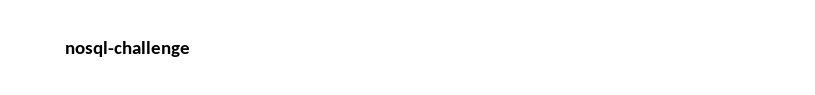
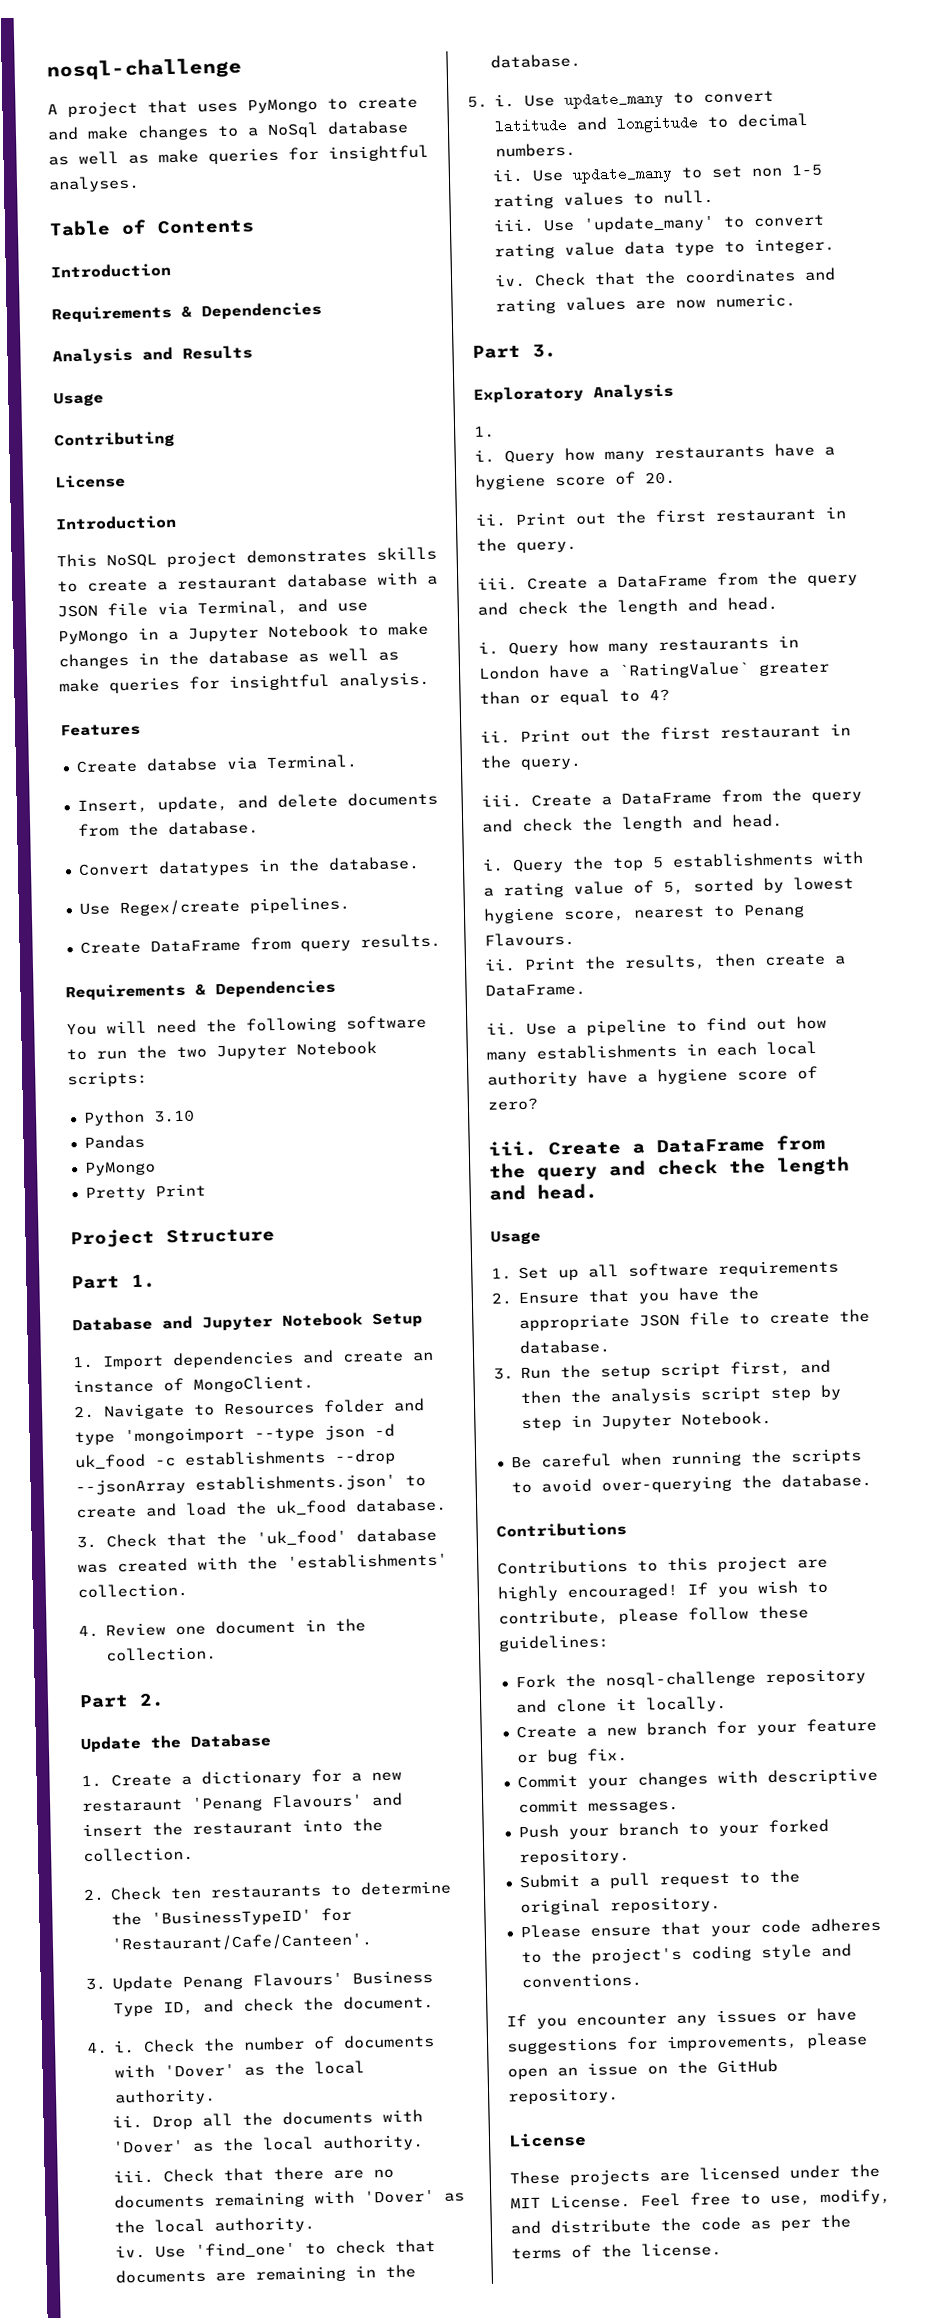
[65,41,190,57] nosql-challenge -> [46,57,242,81] [47,96,418,118] [47,120,409,141] [48,144,429,166] [48,175,140,193] [49,219,255,237] [50,263,171,279] [51,301,322,323] [52,345,253,365] [53,391,104,407] [54,430,175,449] [54,473,126,489] [55,514,177,531] [56,546,437,568] [57,572,438,593] [57,598,368,618] [58,621,429,645] [58,648,399,670] [59,671,430,694] [60,722,141,737] [75,754,357,774] [76,791,438,815] [77,820,259,838] [77,856,420,877] [78,896,350,917] [79,933,441,955] [65,979,336,1001] [66,1014,427,1036] [66,1040,377,1061] [67,1070,148,1088] [82,1109,195,1126] [83,1134,145,1149] [83,1160,156,1176] [84,1183,206,1201] [70,1228,275,1249] [71,1274,156,1290] [72,1312,423,1332] [72,1349,434,1370] [73,1375,314,1394] [73,1398,425,1420] [74,1423,395,1446] [74,1448,396,1470] [75,1473,426,1496] [76,1497,447,1519] [76,1527,437,1549] [77,1552,448,1574] [77,1582,188,1599] [78,1618,367,1638] [105,1646,218,1662] [79,1693,165,1709] [80,1733,271,1753] [81,1768,402,1788] [82,1792,403,1813] [82,1818,383,1838] [83,1846,194,1863] [83,1880,452,1902] [111,1907,353,1927] [111,1932,374,1953] [85,1970,434,1992] [113,1995,435,2017] [86,2033,436,2055] [114,2060,366,2078] [114,2088,217,2106] [112,2109,424,2130] [112,2134,425,2154] [113,2166,395,2184] [114,2190,466,2209] [114,2216,316,2234] [115,2239,437,2259] [115,2264,417,2284] [490,53,582,69] [467,90,775,109] [494,112,809,134] [495,142,577,158] [492,163,823,184] [493,189,715,210] [493,214,826,233] [494,237,836,260] [494,267,837,288] [495,293,797,315] [472,344,557,359] [473,383,674,403] [474,425,495,438] [474,442,835,465] [475,471,676,490] [475,506,846,527] [476,538,577,554] [477,571,858,591] [477,596,778,616] [478,635,799,657] [478,661,830,680] [479,688,670,706] [480,723,851,744] [480,755,582,770] [481,788,862,808] [482,813,783,833] [482,851,864,874] [483,876,854,899] [483,903,805,924] [484,931,575,947] [484,953,846,972] [485,982,586,997] [486,1015,827,1036] [486,1040,817,1063] [487,1065,818,1088] [487,1097,539,1111] [488,1134,825,1157] [489,1156,850,1181] [489,1183,598,1201] [490,1229,541,1245] [491,1259,840,1281] [491,1286,760,1305] [519,1308,871,1332] [519,1339,611,1355] [493,1359,832,1380] [520,1384,842,1405] [521,1410,773,1432] [510,1448,862,1469] [510,1472,872,1494] [496,1521,627,1538] [497,1555,828,1575] [497,1580,828,1602] [498,1605,809,1627] [498,1634,610,1652] [514,1668,866,1689] [515,1695,727,1714] [515,1717,877,1739] [516,1748,628,1765] [516,1767,878,1789] [517,1799,679,1814] [517,1818,829,1840] [518,1847,630,1866] [518,1869,800,1889] [519,1896,721,1916] [519,1917,881,1939] [520,1943,852,1964] [520,1972,642,1989] [506,2007,857,2029] [506,2032,868,2055] [507,2059,778,2080] [508,2087,619,2105] [508,2131,587,2148] [509,2163,880,2186] [510,2188,891,2209] [510,2214,851,2235] [511,2242,722,2260] nosql-challenge // A project that uses PyMongo to create and make changes to a NoSql database as well as make queries for insightful analyses. // Table of Contents // Introduction // Requirements & Dependencies // Analysis and Results // Usage // Contributing // License // Introduction // This NoSQL project demonstrates skills to create a restaurant database with a JSON file via Terminal, and use PyMongo in a Jupyter Notebook to make changes in the database as well as make queries for insightful analysis. // Features // Create databse via Terminal. // Insert, update, and delete documents from the database. // Convert datatypes in the database. // Use Regex/create pipelines. // Create DataFrame from query results. // Requirements & Dependencies // You will need the following software to run the two Jupyter Notebook scripts: // Python 3.10 // Pandas // PyMongo // Pretty Print // Project Structure // Part 1. // Database and Jupyter Notebook Setup // 1. Import dependencies and create an instance of MongoClient. // 2. Navigate to Resources folder and type 'mongoimport --type json -d uk_food -c establishments --drop --jsonArray establishments.json' to create and load the uk_food database. // 3. Check that the 'uk_food' database was created with the 'establishments' collection. // 4. Review one document in the collection. // Part 2. // Update the Database // 1. Create a dictionary for a new restaraunt 'Penang Flavours' and insert the restaurant into the collection. // 2. Check ten restaurants to determine the 'BusinessTypeID' for 'Restaurant/Cafe/Canteen'. // 3. Update Penang Flavours' Business Type ID, and check the document. // 4. i. Check the number of documents with 'Dover' as the local authority. // ii. Drop all the documents with 'Dover' as the local authority. // iii. Check that there are no documents remaining with 'Dover' as the local authority. // iv. Use 'find_one' to check that documents are remaining in the database. // 5. i. Use update_many to convert latitude and longitude to decimal numbers. // ii. Use update_many to set non 1-5 rating values to null. // iii. Use 'update_many' to convert rating value data type to integer. // iv. Check that the coordinates and rating values are now numeric. // Part 3. // Exploratory Analysis // 1. // i. Query how many restaurants have a hygiene score of 20. // ii. Print out the first restaurant in the query. // iii. Create a DataFrame from the query and check the length and head. // i. Query how many restaurants in London have a `RatingValue` greater than or equal to 4? // ii. Print out the first restaurant in the query. // iii. Create a DataFrame from the query and check the length and head. // i. Query the top 5 establishments with a rating value of 5, sorted by lowest hygiene score, nearest to Penang Flavours. // ii. Print the results, then create a DataFrame. // ii. Use a pipeline to find out how many establishments in each local authority have a hygiene score of zero? // iii. Create a DataFrame from the query and check the length and head. // Usage // 1. Set up all software requirements // 2. Ensure that you have the appropriate JSON file to create the database. // 3. Run the setup script first, and then the analysis script step by step in Jupyter Notebook. // Be careful when running the scripts to avoid over-querying the database. // Contributions // Contributions to this project are highly encouraged! If you wish to contribute, please follow these guidelines: // Fork the nosql-challenge repository and clone it locally. // Create a new branch for your feature or bug fix. // Commit your changes with descriptive commit messages. // Push your branch to your forked repository. // Submit a pull request to the original repository. // Please ensure that your code adheres to the project's coding style and conventions. // If you encounter any issues or have suggestions for improvements, please open an issue on the GitHub repository. // License // These projects are licensed under the MIT License. Feel free to use, modify, and distribute the code as per the terms of the license.

